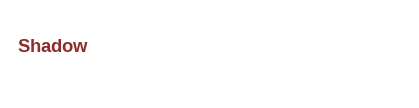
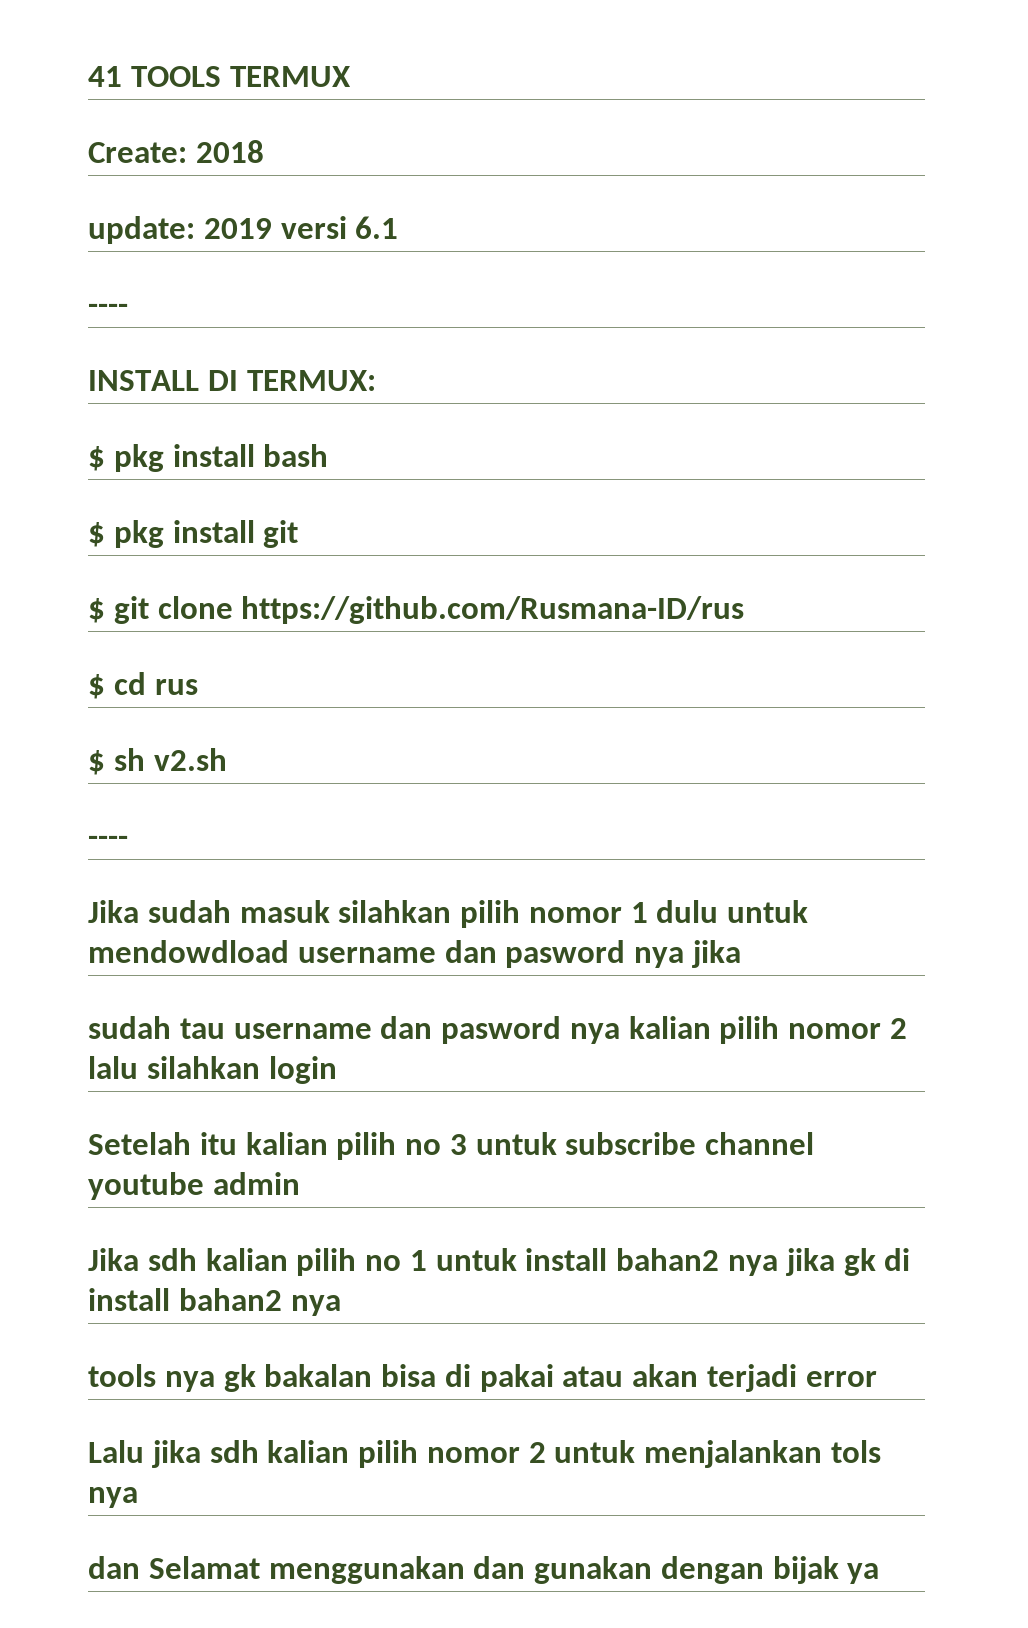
[18,39,88,52] Shadow -> [88,66,351,87] [88,140,264,163] [88,216,399,244] [88,303,128,315] [88,370,376,391] [88,444,329,472] [88,520,299,548] [88,596,745,624] [88,672,198,699] [88,748,227,775] [88,835,128,847] [88,900,809,928] [88,940,741,968] [88,1016,907,1044] [88,1056,337,1084] [88,1132,815,1160] [88,1172,300,1200] [88,1248,911,1276] [88,1288,341,1316] [88,1364,877,1392] [88,1440,881,1468] [88,1487,138,1508] [88,1556,880,1584] 41 TOOLS TERMUX // Create: 2018 // update: 2019 versi 6.1 // ---- // INSTALL DI TERMUX: // $ pkg install bash // $ pkg install git // $ git clone https://github.com/Rusmana-ID/rus // $ cd rus // $ sh v2.sh // ---- // Jika sudah masuk silahkan pilih nomor 1 dulu untuk mendowdload username dan pasword nya jika // sudah tau username dan pasword nya kalian pilih nomor 2 lalu silahkan login // Setelah itu kalian pilih no 3 untuk subscribe channel youtube admin // Jika sdh kalian pilih no 1 untuk install bahan2 nya jika gk di install bahan2 nya // tools nya gk bakalan bisa di pakai atau akan terjadi error // Lalu jika sdh kalian pilih nomor 2 untuk menjalankan tols nya // dan Selamat menggunakan dan gunakan dengan bijak ya

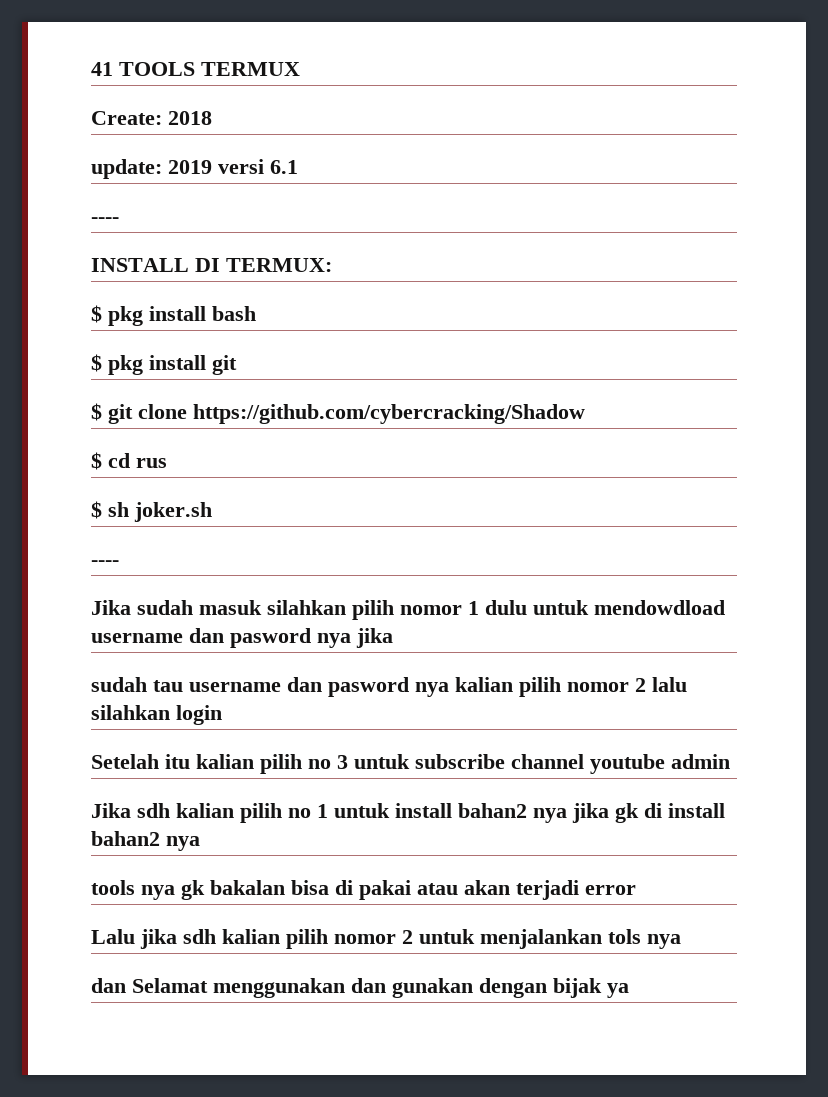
[241,596,745,624] https://github.com/Rusmana-ID/rus -> [193,404,585,424] https://github.com/cybercracking/Shadow
[153,748,227,771] v2.sh -> [134,502,212,522] joker.sh

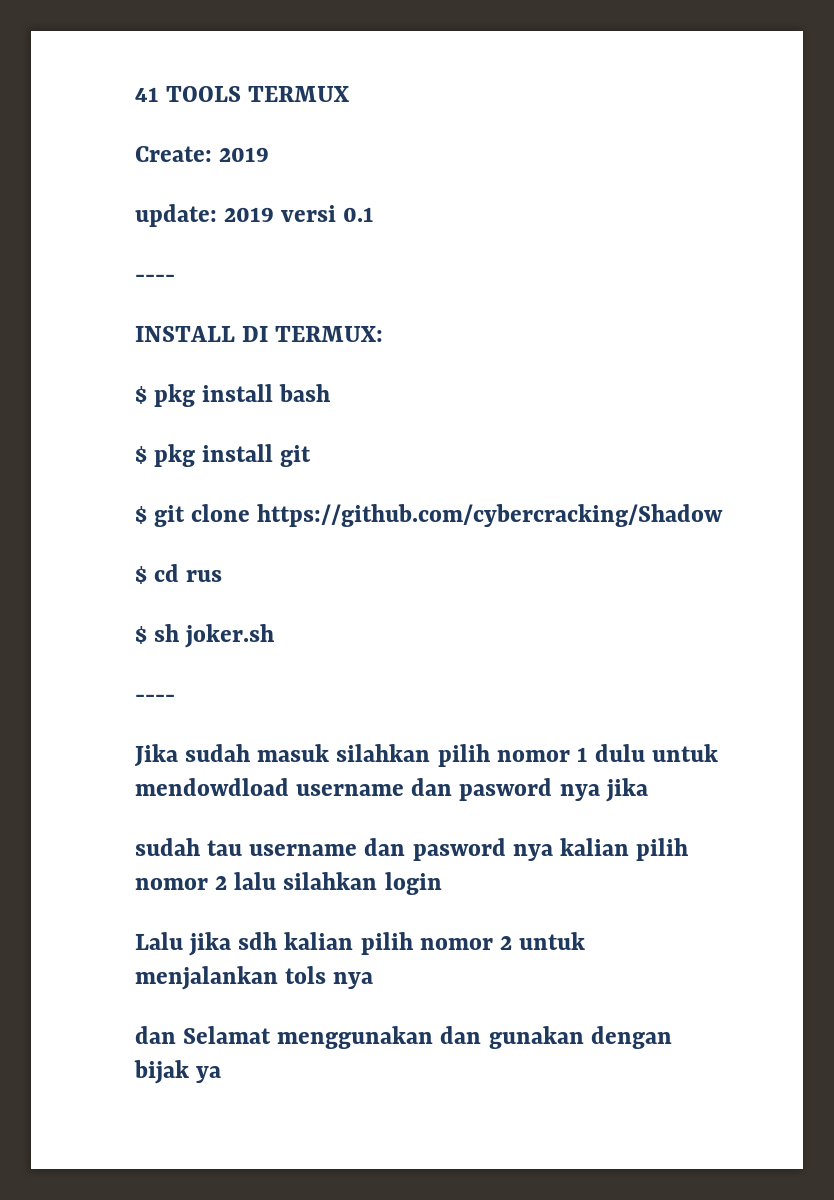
[168,111,212,125] 2018 -> [219,147,270,162] 2019
[270,160,298,174] 6.1 -> [343,207,375,222] 0.1
[91,754,730,774] [91,803,725,823] [91,831,200,851] [91,880,636,900] // Setelah itu kalian pilih no 3 untuk subscribe channel youtube admin // Jika sdh kalian pilih no 1 untuk install bahan2 nya jika gk di install bahan2 nya // tools nya gk bakalan bisa di pakai atau akan terjadi error -> (442, 883) none

